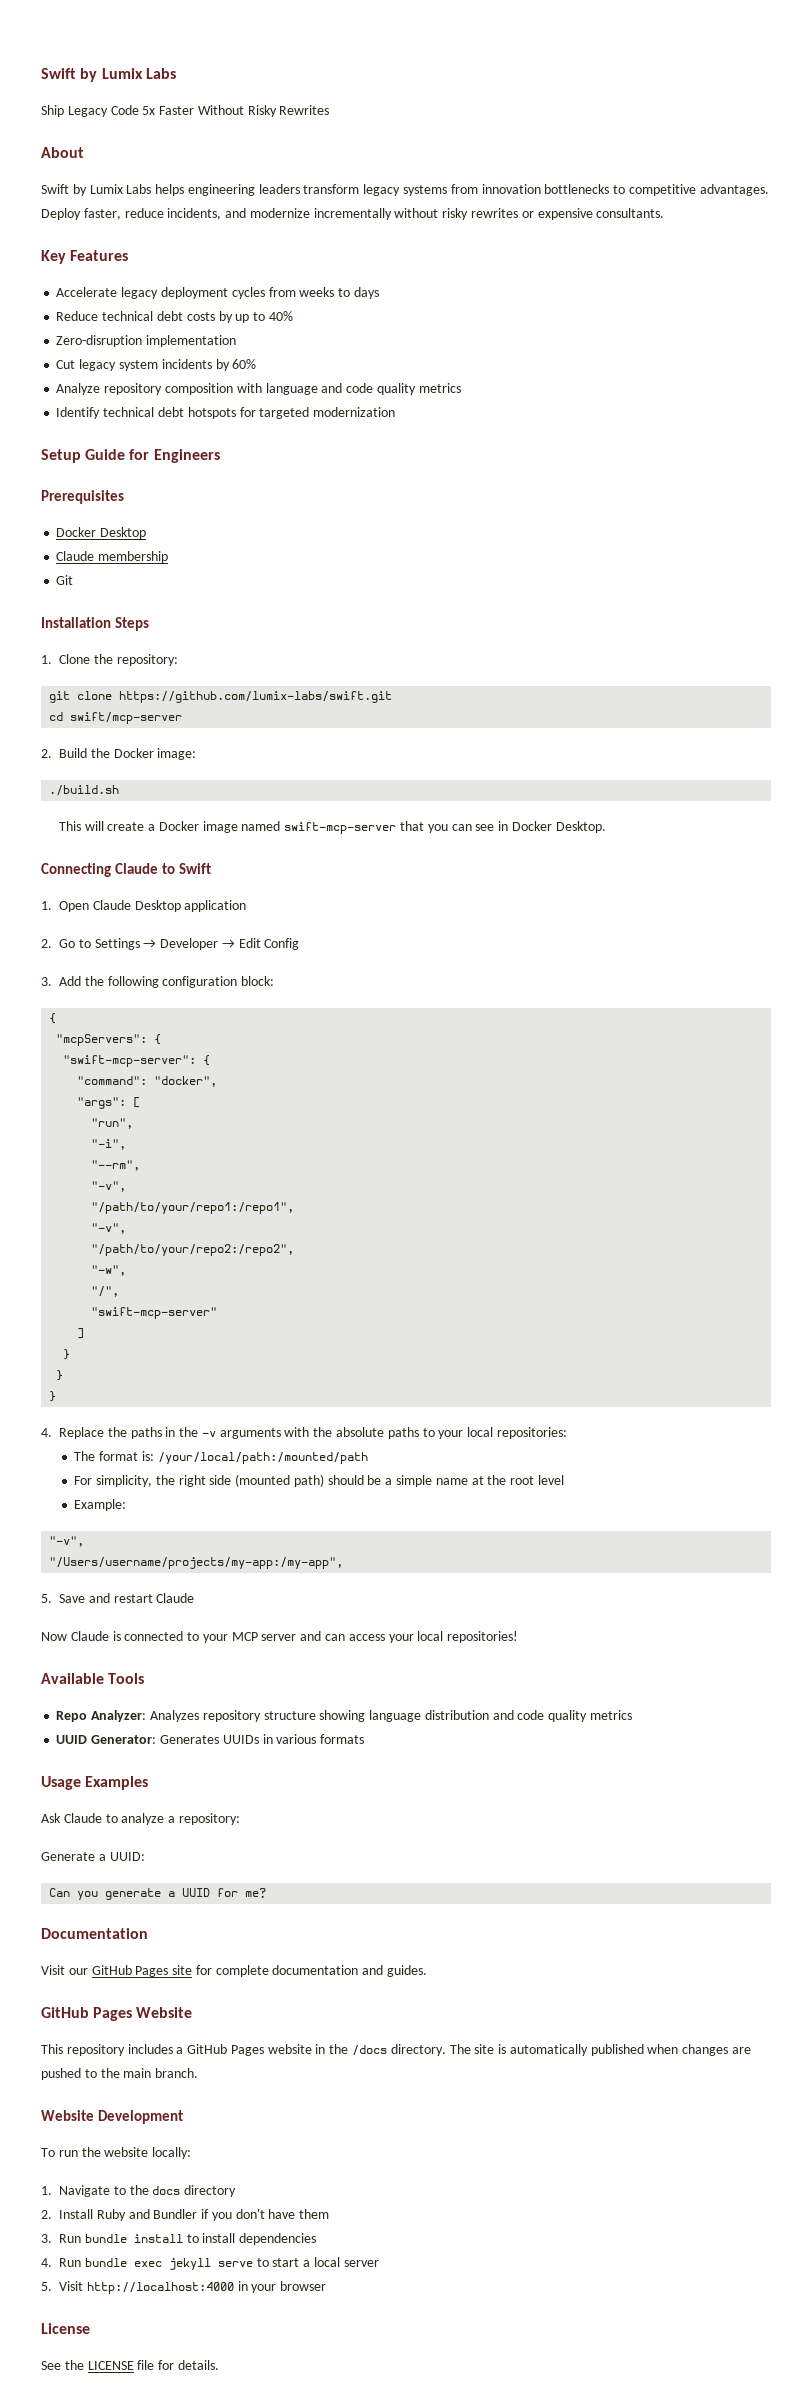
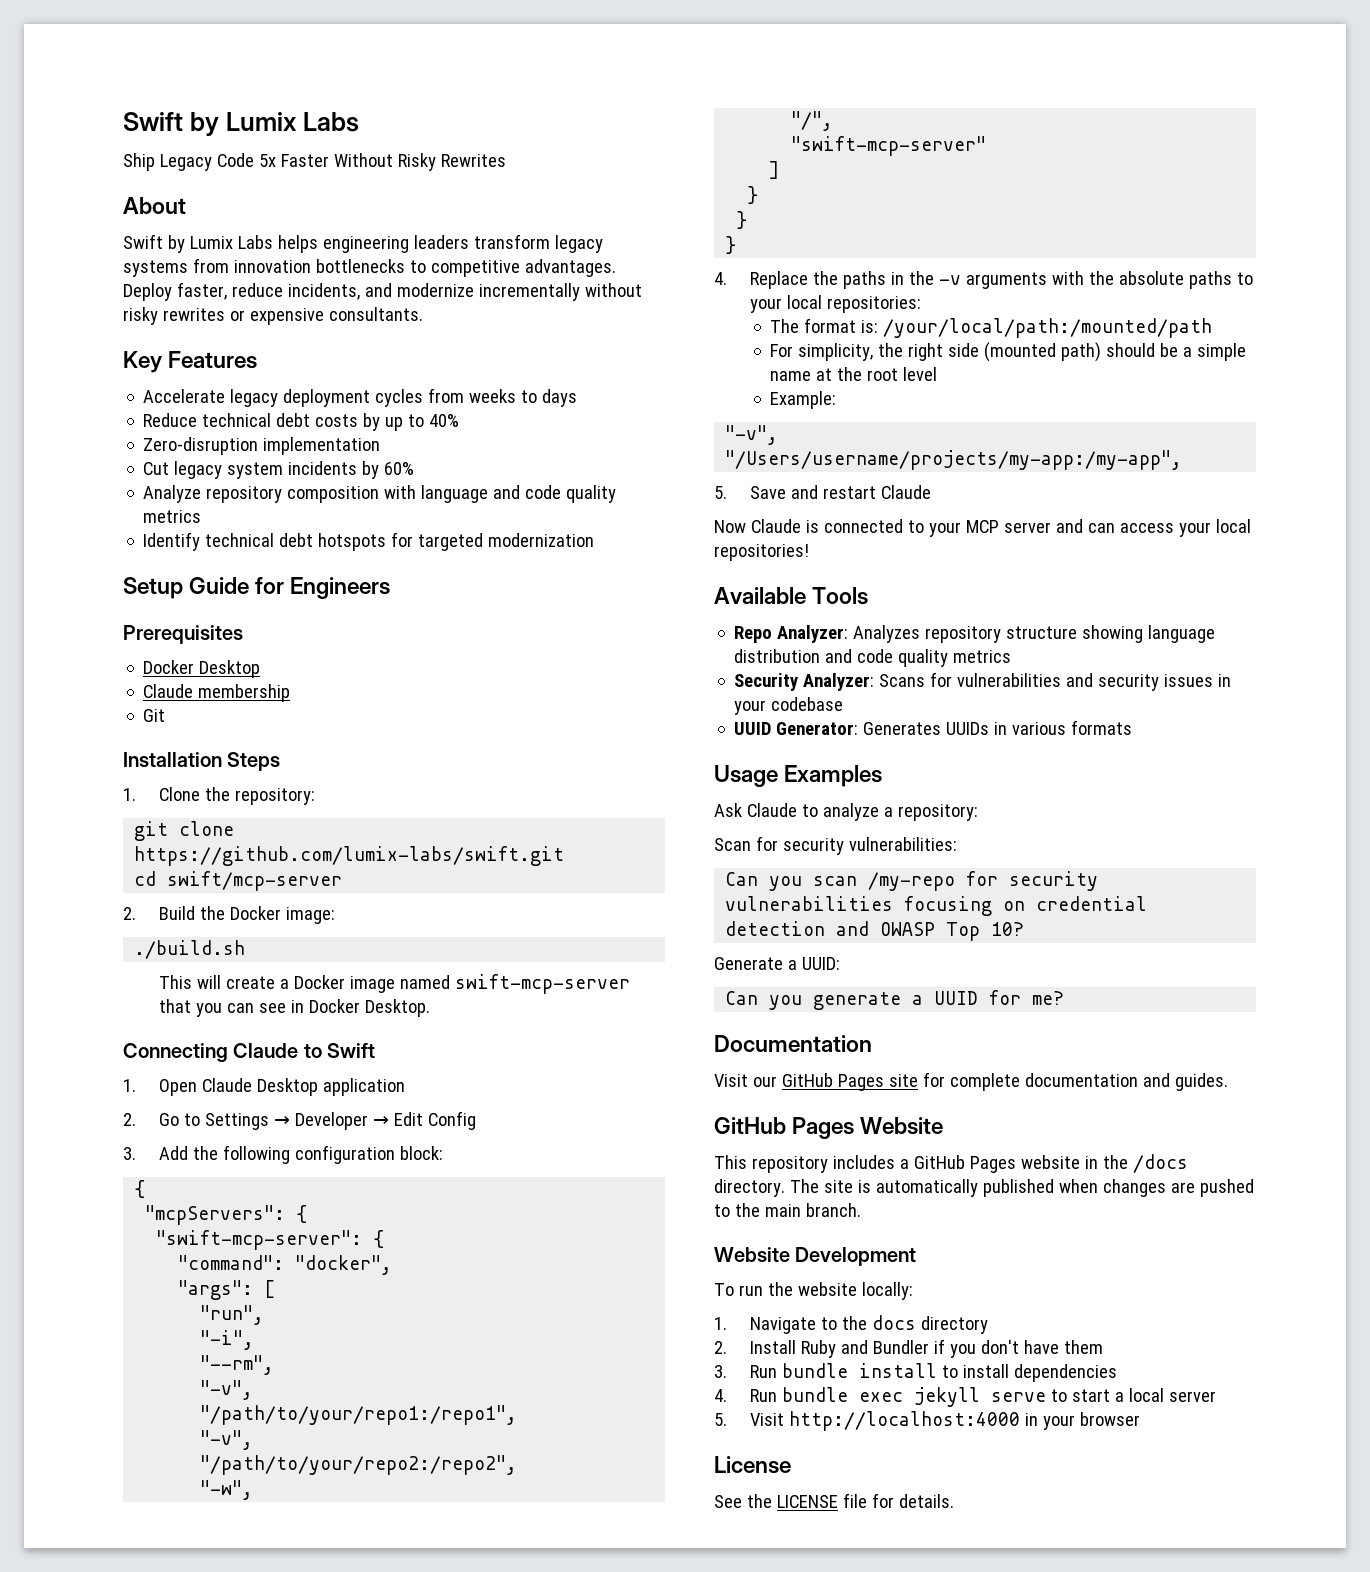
(632, 1715) none -> [734,672,1232,691] [734,697,844,715] // Security Analyzer: Scans for vulnerabilities and security issues in your codebase
(240, 1819) none -> [714,836,957,855] [725,871,1099,891] [725,896,1148,916] [725,921,1025,941] // Scan for security vulnerabilities: // Can you scan /my-repo for security vulnerabilities focusing on credential detection and OWASP Top 10?

